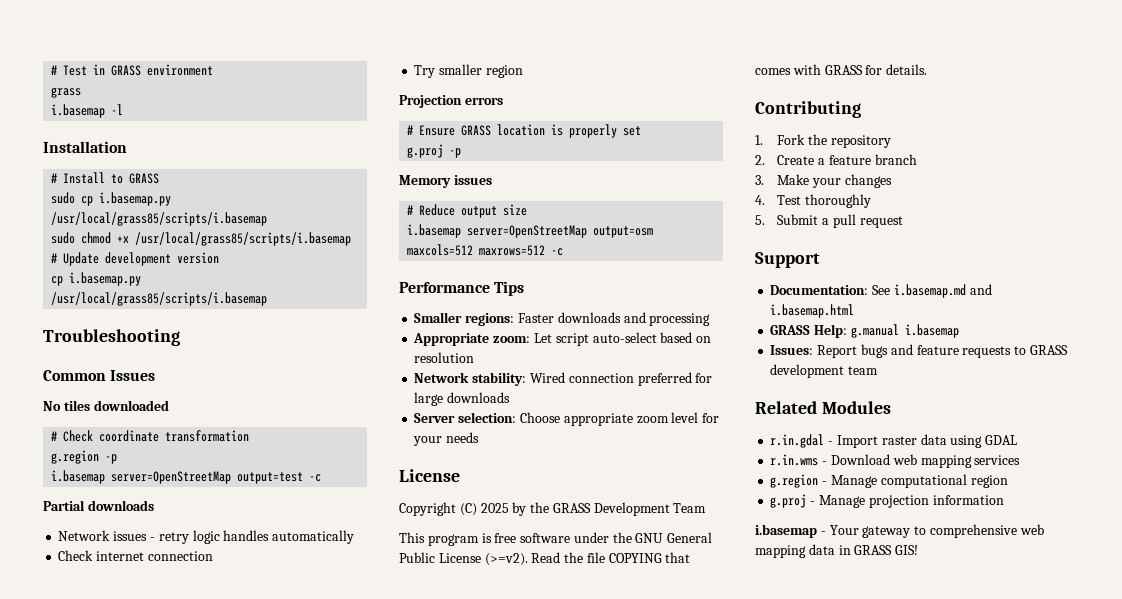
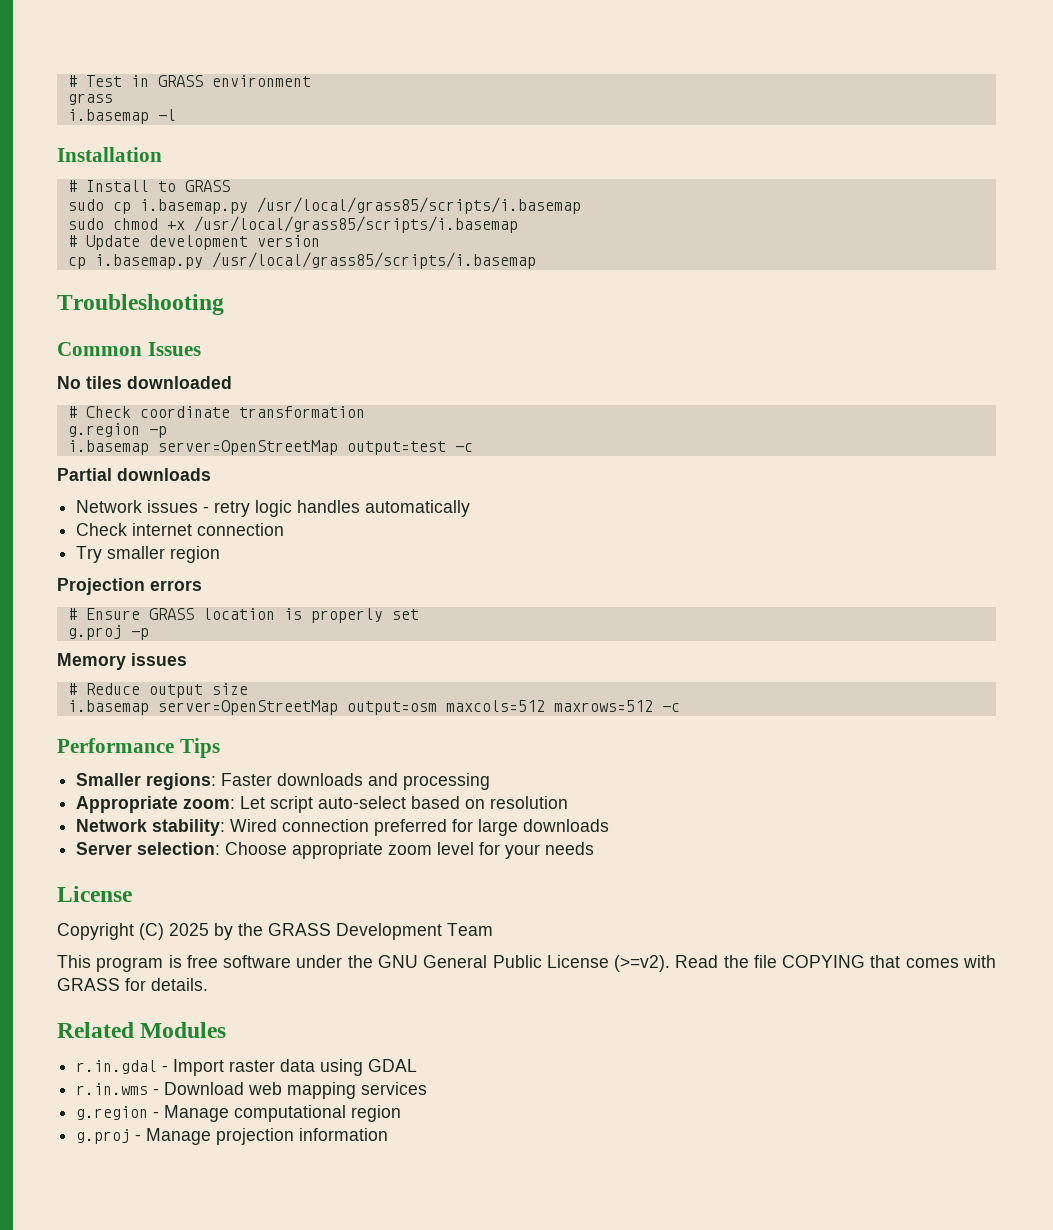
[755,101,861,118] [755,134,891,148] [755,154,917,165] [755,174,892,188] [755,194,872,208] [755,214,903,228] [755,252,820,268] [770,284,992,298] [770,304,855,318] [770,324,959,338] [770,344,1068,358] [770,364,879,378] // Contributing // 1. Fork the repository // 2. Create a feature branch // 3. Make your changes // 4. Test thoroughly // 5. Submit a pull request // Support // Documentation: See i.basemap.md and i.basemap.html // GRASS Help: g.manual i.basemap // Issues: Report bugs and feature requests to GRASS development team -> (208, 984) none
[755,524,1044,538] [755,544,919,558] // i.basemap - Your gateway to comprehensive web mapping data in GRASS GIS! -> (389, 1134) none

